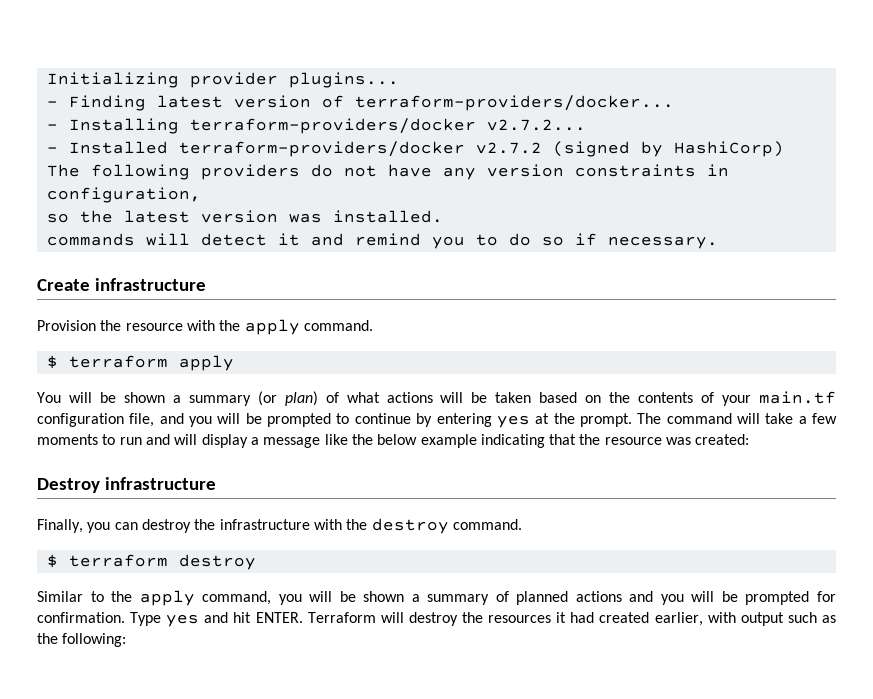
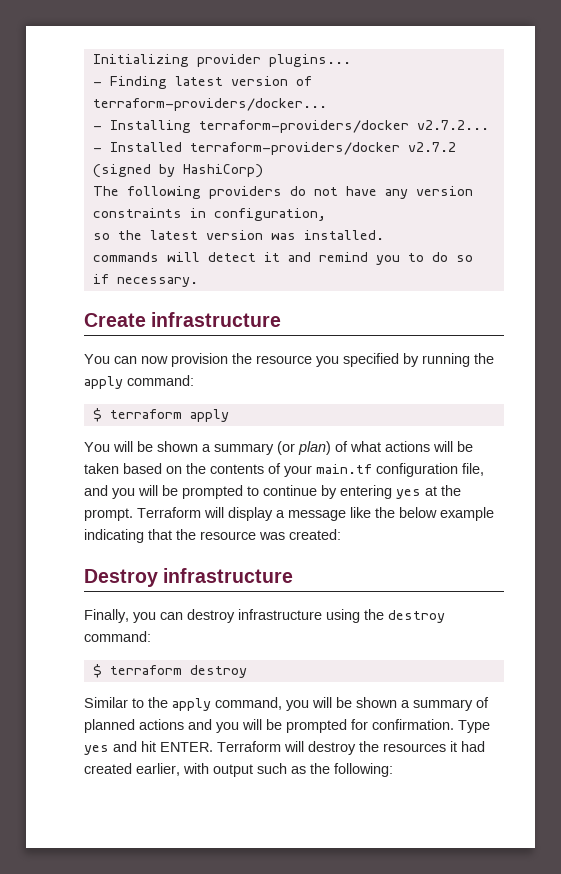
[37,319,373,335] Provision the resource with the apply command. -> [84,353,494,367] [84,375,194,389] You can now provision the resource you specified by running the apply command:
[637,413,838,424] [37,434,170,445] The command will take a few moments to run and -> [137,507,201,518] Terraform
[194,519,342,530] the infrastructure with -> [238,609,360,623] infrastructure using
[452,519,522,530] command. -> [84,631,151,642] command:

